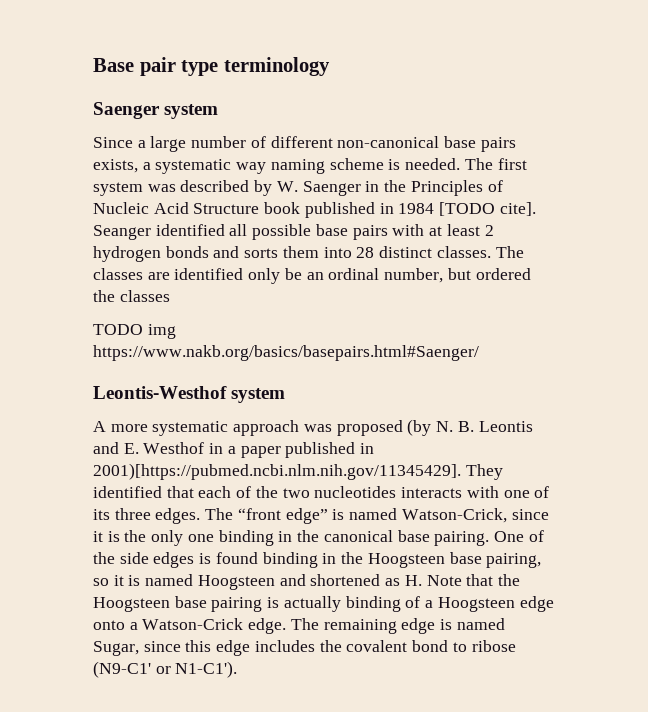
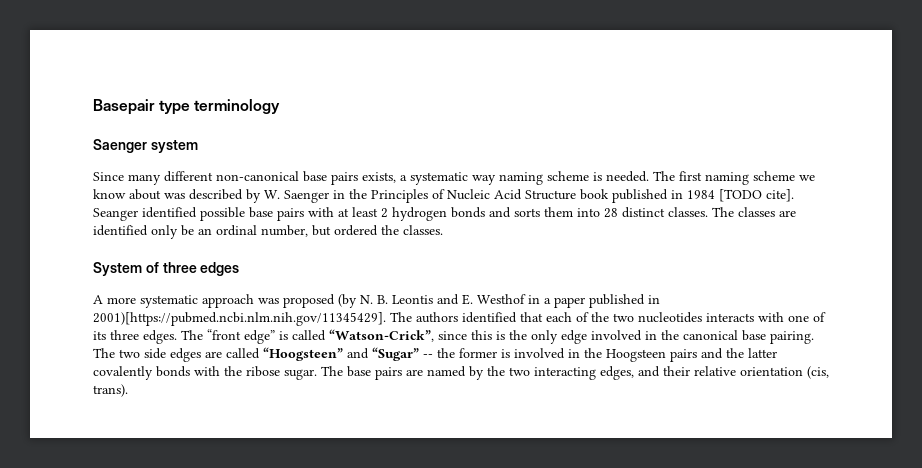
[93,57,176,76] Base pair -> [93,99,155,115] Basepair
[137,136,266,152] a large number of -> [128,174,161,185] many
[93,182,143,196] system -> [705,171,815,185] [93,189,161,200] naming scheme we know about
[229,224,248,236] all -> (197, 212) none
[119,290,170,302] [93,324,176,339] [93,345,479,361] [93,386,286,403] classes // TODO img https://www.nakb.org/basics/basepairs.html#Saenger/ // Leontis-Westhof system -> [403,225,443,235] [93,262,240,276] classes. // System of three edges
[465,464,503,480] They -> [390,312,458,323] The authors
[349,508,549,523] [93,531,103,542] named Watson-Crick, since it -> [292,329,492,342] called “Watson-Crick”, since this
[187,530,274,546] one binding -> [561,330,642,344] edge involved
[493,530,544,542] [93,552,542,568] [93,574,520,590] [93,596,554,612] [93,618,505,634] [93,640,516,656] [93,661,238,678] One of the side edges is found binding in the Hoogsteen base pairing, so it is named Hoogsteen and shortened as H. Note that the Hoogsteen base pairing is actually binding of a Hoogsteen edge onto a Watson-Crick edge. The remaining edge is named Sugar, since this edge includes the covalent bond to ribose (N9-C1' or N1-C1'). -> [93,347,777,362] [93,366,829,380] [93,384,128,397] The two side edges are called “Hoogsteen” and “Sugar” -- the former is involved in the Hoogsteen pairs and the latter covalently bonds with the ribose sugar. The base pairs are named by the two interacting edges, and their relative orientation (cis, trans).

